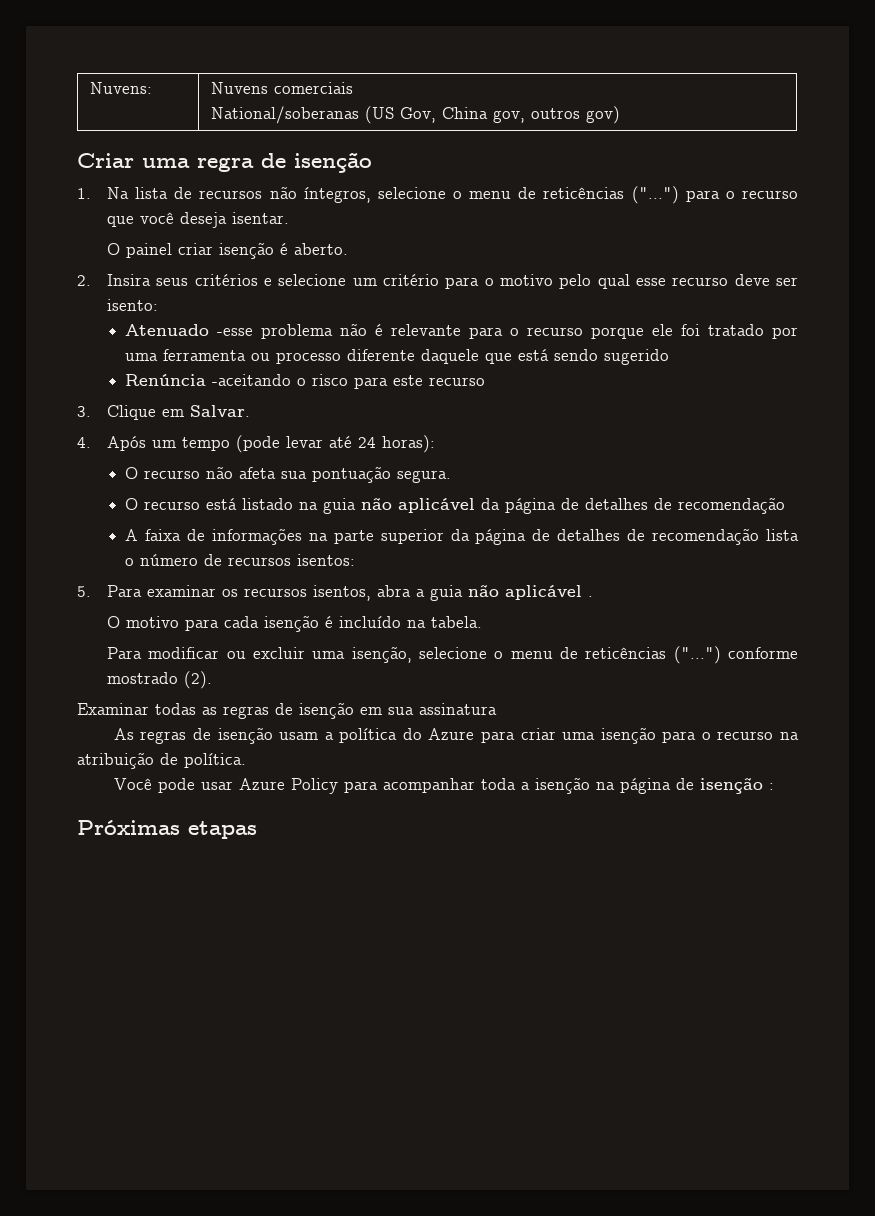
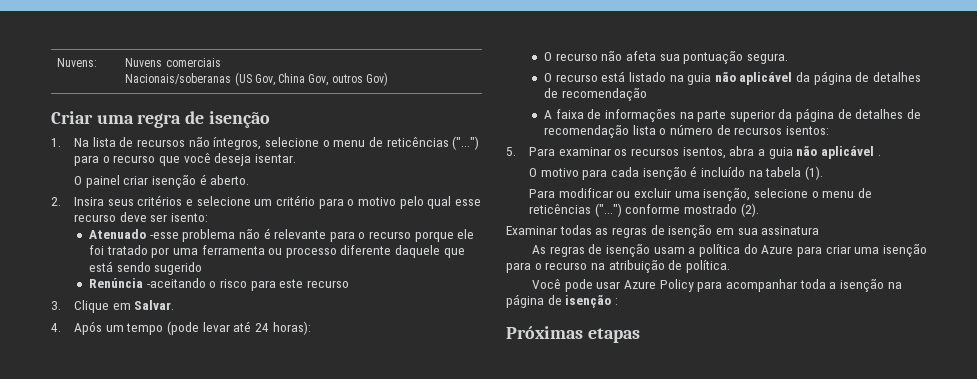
[210,106,359,124] National/soberanas -> [125,73,232,84] Nacionais/soberanas
[492,106,620,124] gov, outros gov) -> [308,72,388,86] Gov, outros Gov)
[431,616,483,628] tabela. -> [765,166,823,180] tabela (1).

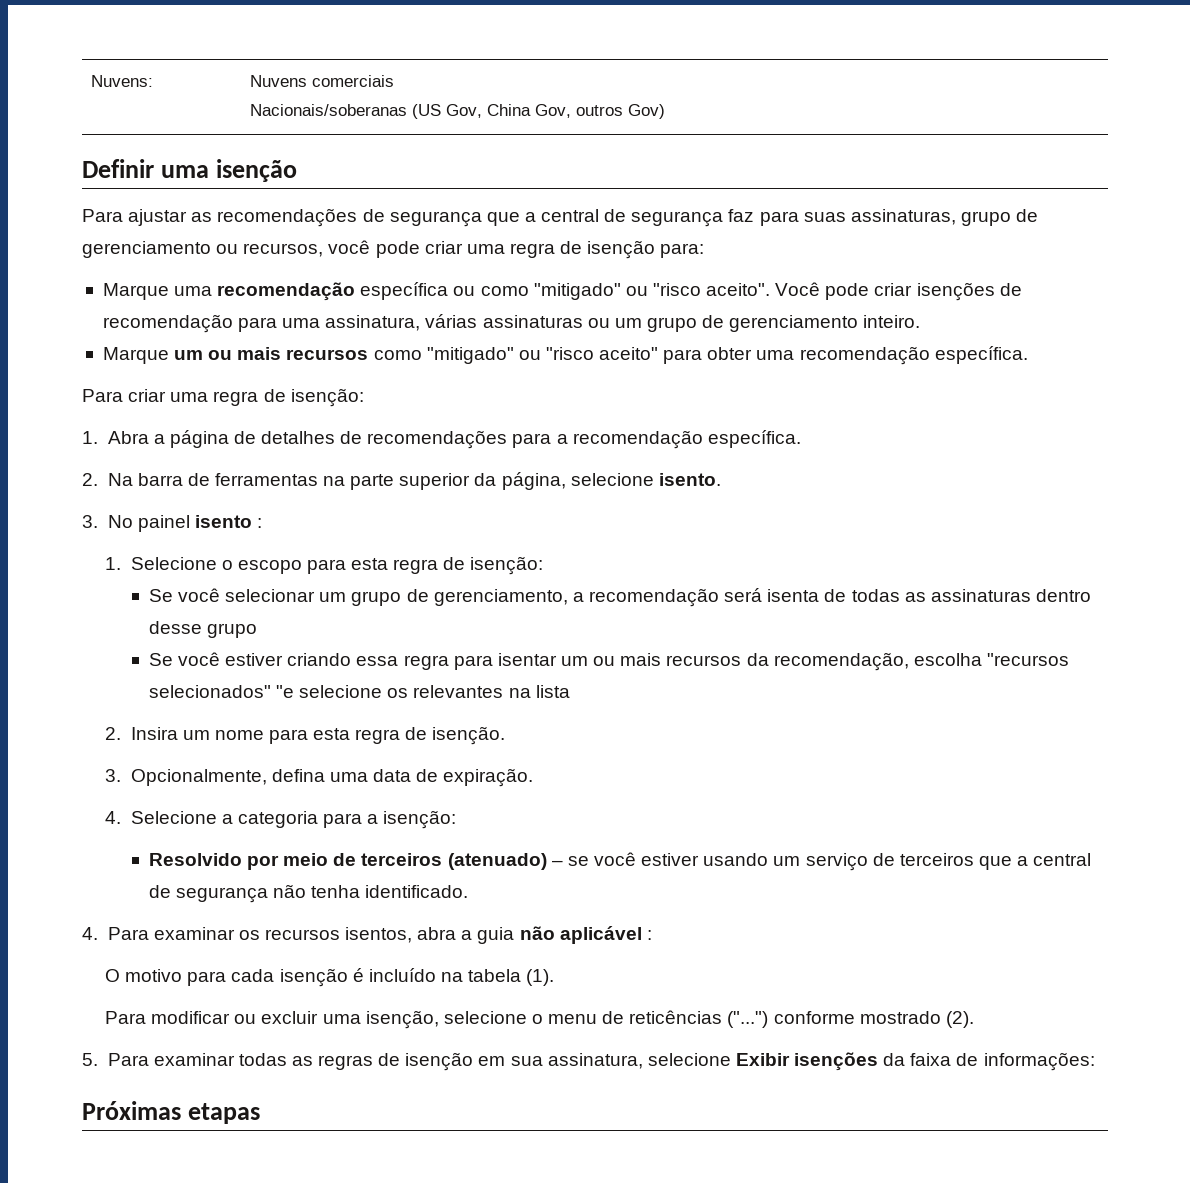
[51,111,270,128] [51,136,480,150] [74,153,296,166] [74,174,250,188] [51,195,481,209] [74,212,209,222] [88,228,475,242] [88,245,465,258] [88,261,203,275] [88,278,349,291] [51,300,175,313] [51,321,311,335] [543,50,788,64] [543,71,922,85] [543,87,647,101] [543,108,922,122] [543,124,829,138] [506,147,516,156] Criar uma regra de isenção // 1. Na lista de recursos não íntegros, selecione o menu de reticências ("...") para o recurso que você deseja isentar. // O painel criar isenção é aberto. // 2. Insira seus critérios e selecione um critério para o motivo pelo qual esse recurso deve ser isento: // Atenuado -esse problema não é relevante para o recurso porque ele foi tratado por uma ferramenta ou processo diferente daquele que está sendo sugerido // Renúncia -aceitando o risco para este recurso // 3. Clique em Salvar. // 4. Após um tempo (pode levar até 24 horas): // O recurso não afeta sua pontuação segura. // O recurso está listado na guia não aplicável da página de detalhes de recomendação // A faixa de informações na parte superior da página de detalhes de recomendação lista o número de recursos isentos: // 5. -> [82,159,297,182] [82,208,1039,227] [82,240,705,259] [102,282,1022,301] [102,314,921,333] [102,346,1028,365] [82,388,364,407] [82,430,801,449] [82,472,721,490] [82,515,262,532] [105,556,544,575] [148,588,1091,607] [148,621,258,638] [148,652,1069,671] [148,685,570,698] [105,726,506,745] [105,768,534,787] [105,810,457,829] [148,852,1092,871] [148,884,469,903] [82,927,98,940] Definir uma isenção // Para ajustar as recomendações de segurança que a central de segurança faz para suas assinaturas, grupo de gerenciamento ou recursos, você pode criar uma regra de isenção para: // Marque uma recomendação específica ou como "mitigado" ou "risco aceito". Você pode criar isenções de recomendação para uma assinatura, várias assinaturas ou um grupo de gerenciamento inteiro. // Marque um ou mais recursos como "mitigado" ou "risco aceito" para obter uma recomendação específica. // Para criar uma regra de isenção: // 1. Abra a página de detalhes de recomendações para a recomendação específica. // 2. Na barra de ferramentas na parte superior da página, selecione isento. // 3. No painel isento : // 1. Selecione o escopo para esta regra de isenção: // Se você selecionar um grupo de gerenciamento, a recomendação será isenta de todas as assinaturas dentro desse grupo // Se você estiver criando essa regra para isentar um ou mais recursos da recomendação, escolha "recursos selecionados" "e selecione os relevantes na lista // 2. Insira um nome para esta regra de isenção. // 3. Opcionalmente, defina uma data de expiração. // 4. Selecione a categoria para a isenção: // Resolvido por meio de terceiros (atenuado) – se você estiver usando um serviço de terceiros que a central de segurança não tenha identificado. // 4.
[877,155,881,156] . -> [646,930,652,940] :
[506,226,557,235] Examinar -> [82,1053,235,1066] 5. Para examinar
[761,226,820,235] [532,243,927,257] [506,259,730,273] [532,278,902,292] [506,294,618,308] assinatura // As regras de isenção usam a política do Azure para criar uma isenção para o recurso na atribuição de política. // Você pode usar Azure Policy para acompanhar toda a isenção na página de isenção : -> [547,1052,1095,1071] assinatura, selecione Exibir isenções da faixa de informações:

